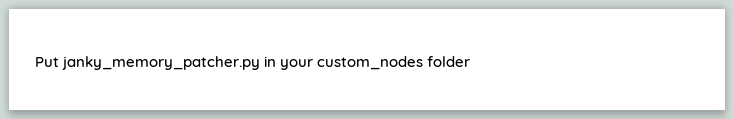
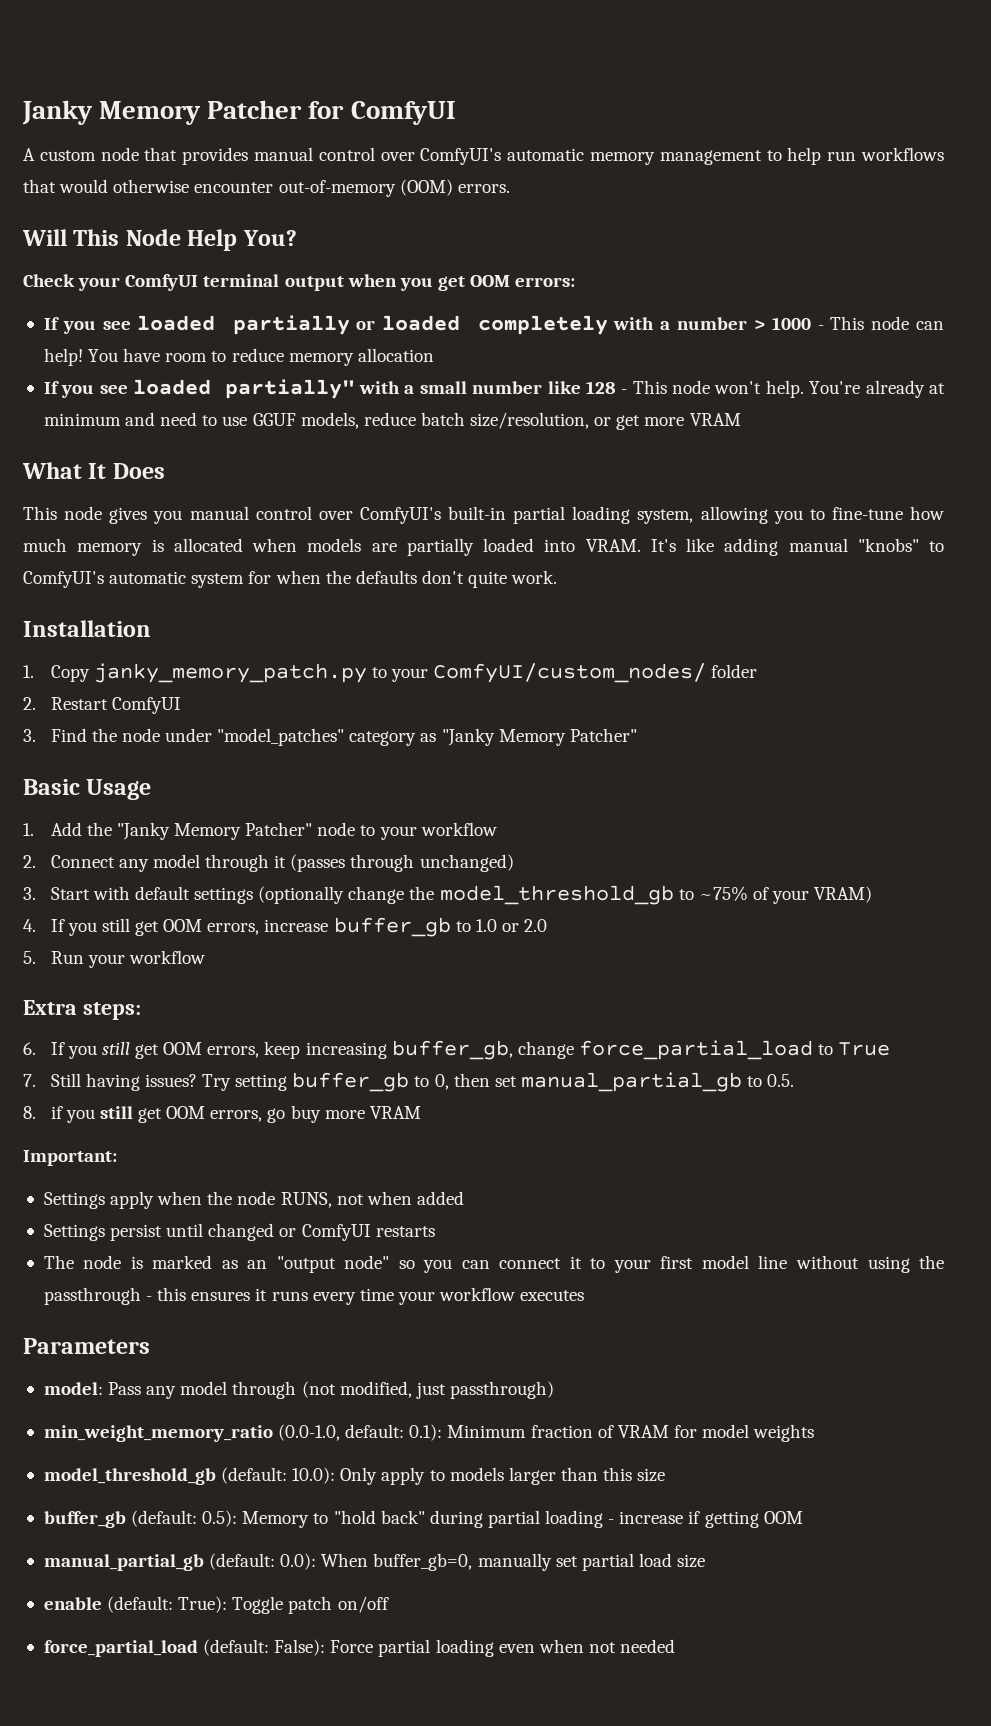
[35,56,471,70] Put janky_memory_patcher.py in your custom_nodes folder -> [22,100,456,125] [23,147,944,165] [23,179,510,197] [22,229,297,251] [23,274,576,291] [43,315,944,335] [43,348,434,366] [43,379,946,399] [43,412,741,430] [22,462,165,479] [23,506,944,524] [23,538,944,556] [23,570,558,588] [23,620,151,637] [23,663,758,683] [23,697,181,714] [23,728,637,746] [23,779,152,800] [23,822,497,840] [23,854,514,872] [23,885,873,905] [23,917,548,937] [23,950,205,968] [23,1000,141,1020] [23,1040,891,1060] [23,1072,795,1092] [23,1105,421,1123] [23,1150,117,1166] [43,1191,464,1209] [43,1223,435,1241] [43,1255,944,1273] [43,1287,585,1305] [23,1338,150,1354] [43,1381,554,1399] [43,1424,815,1442] [43,1467,666,1485] [43,1510,803,1528] [43,1553,706,1571] [43,1596,389,1614] [43,1639,676,1657] Janky Memory Patcher for ComfyUI // A custom node that provides manual control over ComfyUI's automatic memory management to help run workflows that would otherwise encounter out-of-memory (OOM) errors. // Will This Node Help You? // Check your ComfyUI terminal output when you get OOM errors: // If you see loaded partially or loaded completely with a number > 1000 - This node can help! You have room to reduce memory allocation // If you see loaded partially" with a small number like 128 - This node won't help. You're already at minimum and need to use GGUF models, reduce batch size/resolution, or get more VRAM // What It Does // This node gives you manual control over ComfyUI's built-in partial loading system, allowing you to fine-tune how much memory is allocated when models are partially loaded into VRAM. It's like adding manual "knobs" to ComfyUI's automatic system for when the defaults don't quite work. // Installation // 1. Copy janky_memory_patch.py to your ComfyUI/custom_nodes/ folder // 2. Restart ComfyUI // 3. Find the node under "model_patches" category as "Janky Memory Patcher" // Basic Usage // 1. Add the "Janky Memory Patcher" node to your workflow // 2. Connect any model through it (passes through unchanged) // 3. Start with default settings (optionally change the model_threshold_gb to ~75% of your VRAM) // 4. If you still get OOM errors, increase buffer_gb to 1.0 or 2.0 // 5. Run your workflow // Extra steps: // 6. If you still get OOM errors, keep increasing buffer_gb, change force_partial_load to True // 7. Still having issues? Try setting buffer_gb to 0, then set manual_partial_gb to 0.5. // 8. if you still get OOM errors, go buy more VRAM // Important: // Settings apply when the node RUNS, not when added // Settings persist until changed or ComfyUI restarts // The node is marked as an "output node" so you can connect it to your first model line without using the passthrough - this ensures it runs every time your workflow executes // Parameters // model: Pass any model through (not modified, just passthrough) // min_weight_memory_ratio (0.0-1.0, default: 0.1): Minimum fraction of VRAM for model weights // model_threshold_gb (default: 10.0): Only apply to models larger than this size // buffer_gb (default: 0.5): Memory to "hold back" during partial loading - increase if getting OOM // manual_partial_gb (default: 0.0): When buffer_gb=0, manually set partial load size // enable (default: True): Toggle patch on/off // force_partial_load (default: False): Force partial loading even when not needed

